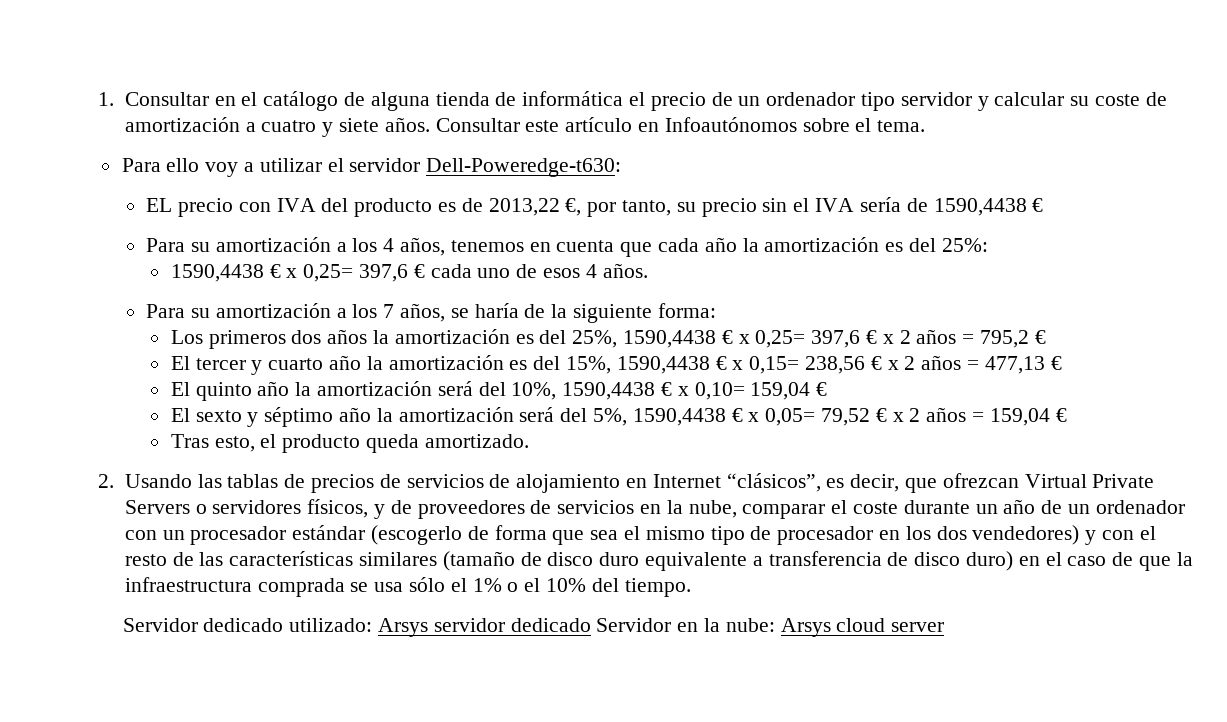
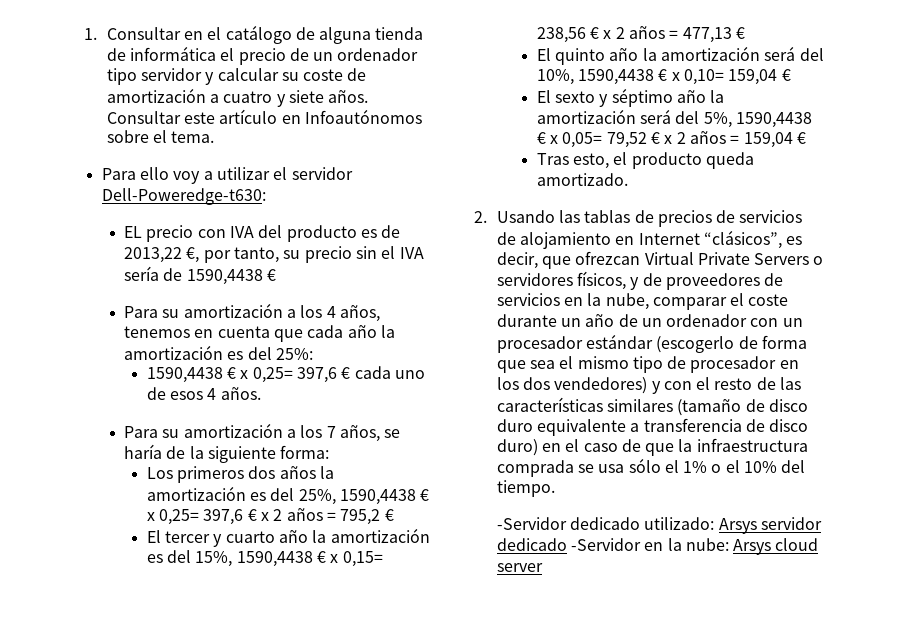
[122,618,198,632] Servidor -> [496,517,567,530] -Servidor
[596,618,672,632] Servidor -> [570,538,641,551] -Servidor

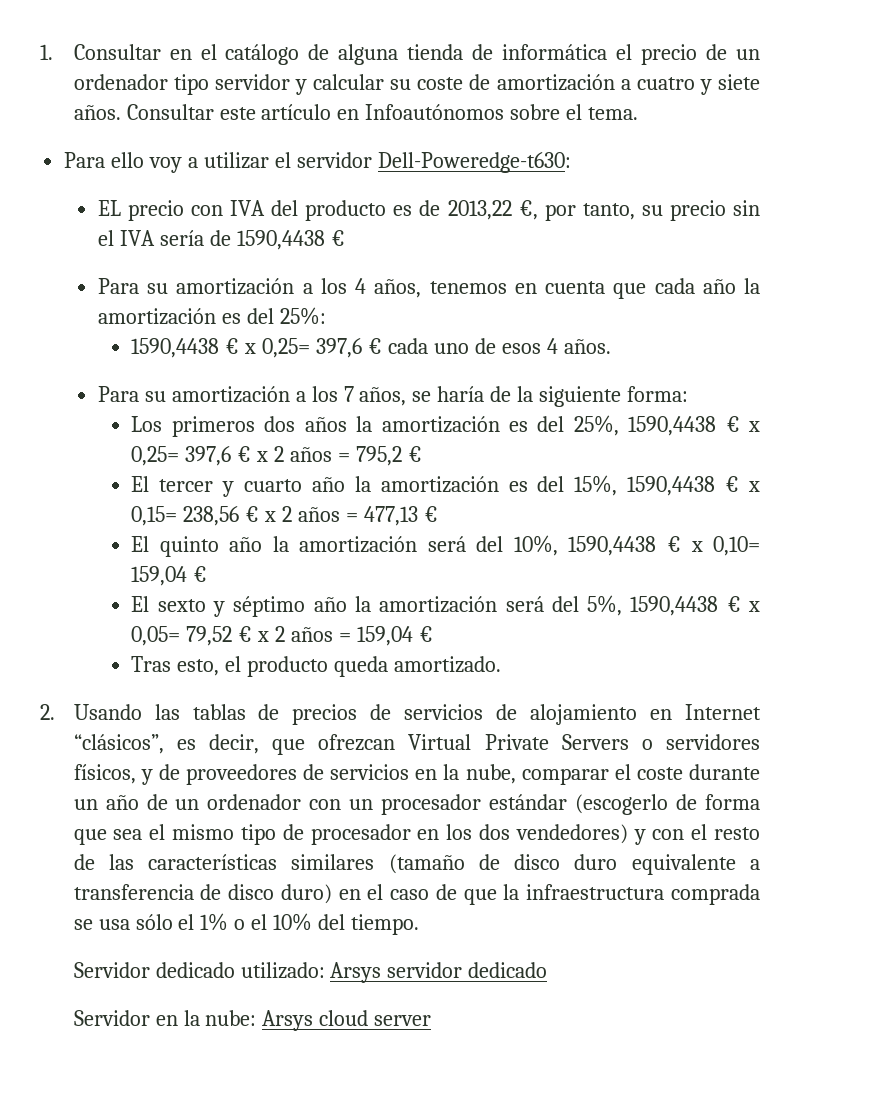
[496,517,567,530] -Servidor -> [73,962,150,978] Servidor
[570,538,641,551] -Servidor -> [73,1010,150,1026] // Servidor

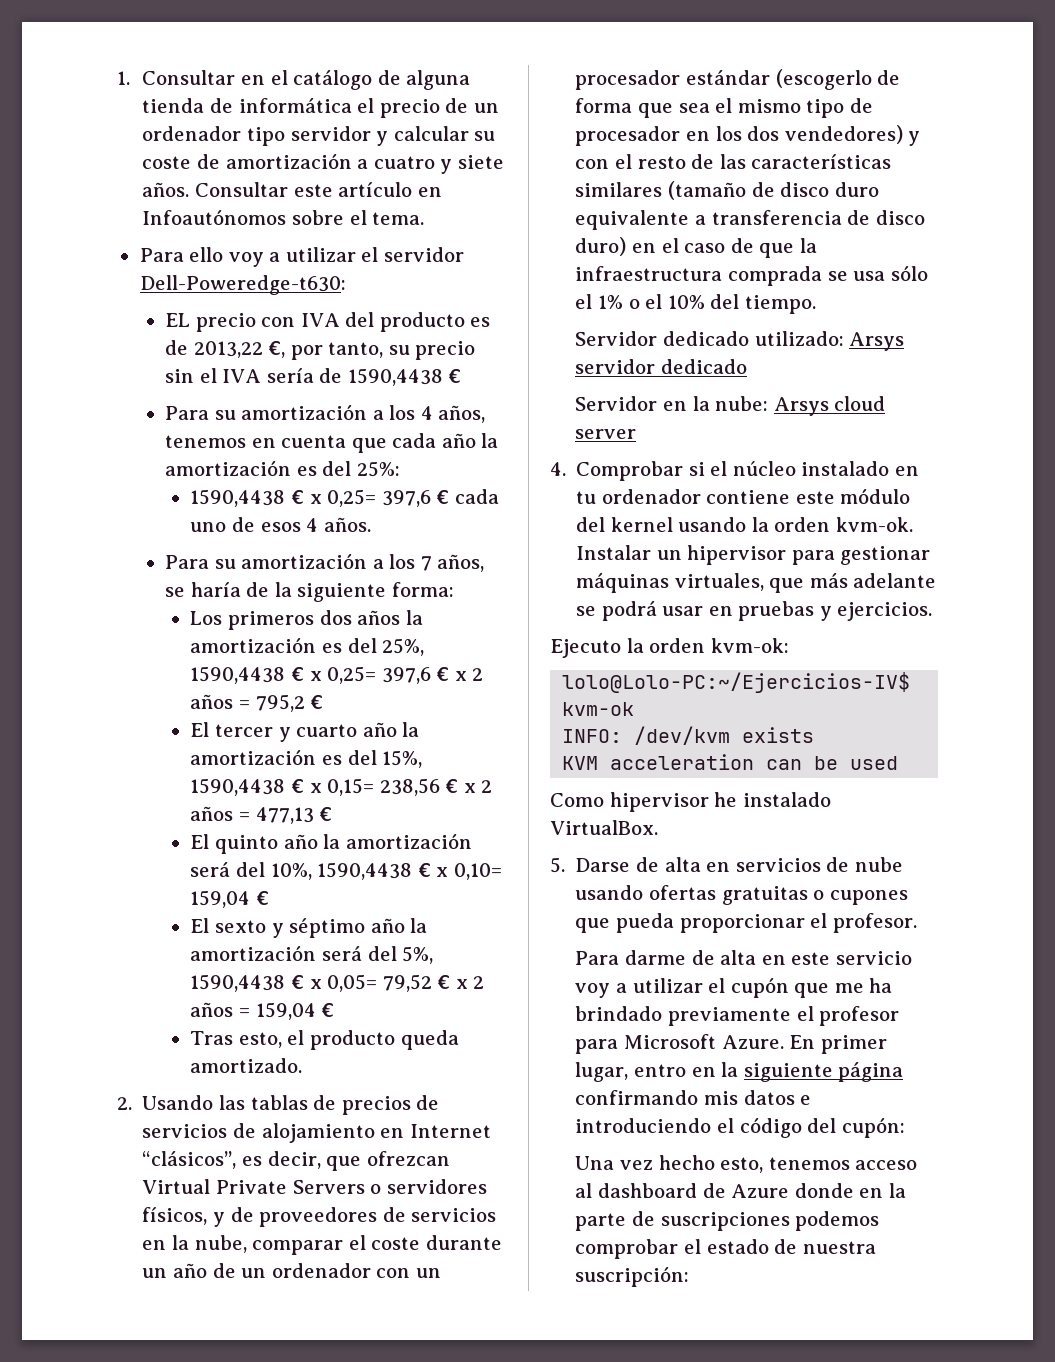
(432, 1020) none -> [550,461,919,481] [576,488,911,504] [576,517,913,532] [576,545,931,565] [576,573,937,593] [576,601,933,621] [550,638,789,658] [562,672,911,693] [562,702,635,716] [562,726,815,745] [562,754,899,770] [550,792,831,812] [550,820,658,835] [550,857,903,873] [575,885,908,905] [575,913,917,933] [575,950,912,965] [575,977,893,998] [575,1006,900,1026] [575,1034,887,1054] [575,1062,904,1082] [575,1090,812,1105] [575,1117,905,1138] [575,1155,918,1173] [575,1183,906,1198] [575,1211,880,1231] [575,1239,876,1259] [575,1266,690,1287] // 4. Comprobar si el núcleo instalado en tu ordenador contiene este módulo del kernel usando la orden kvm-ok. Instalar un hipervisor para gestionar máquinas virtuales, que más adelante se podrá usar en pruebas y ejercicios. // Ejecuto la orden kvm-ok: // lolo@Lolo-PC:~/Ejercicios-IV$ kvm-ok // INFO: /dev/kvm exists // KVM acceleration can be used // Como hipervisor he instalado VirtualBox. // 5. Darse de alta en servicios de nube usando ofertas gratuitas o cupones que pueda proporcionar el profesor. // Para darme de alta en este servicio voy a utilizar el cupón que me ha brindado previamente el profesor para Microsoft Azure. En primer lugar, entro en la siguiente página confirmando mis datos e introduciendo el código del cupón: // Una vez hecho esto, tenemos acceso al dashboard de Azure donde en la parte de suscripciones podemos comprobar el estado de nuestra suscripción:

